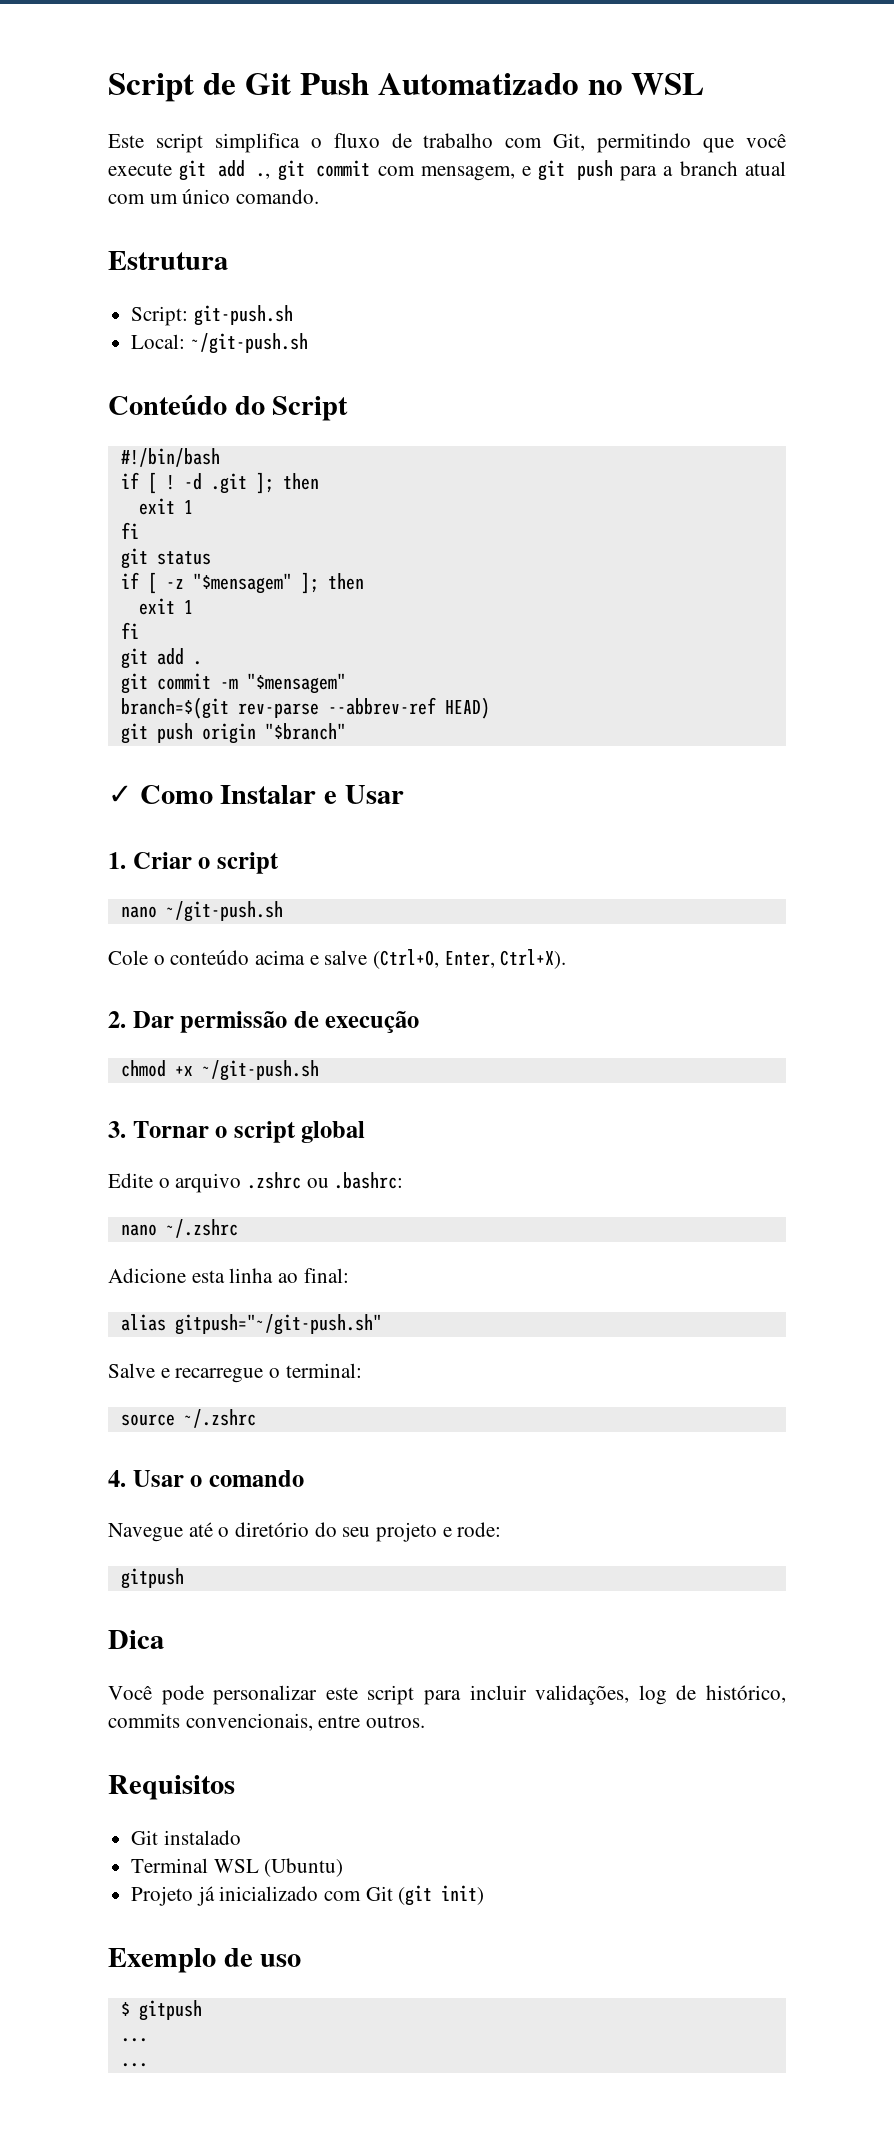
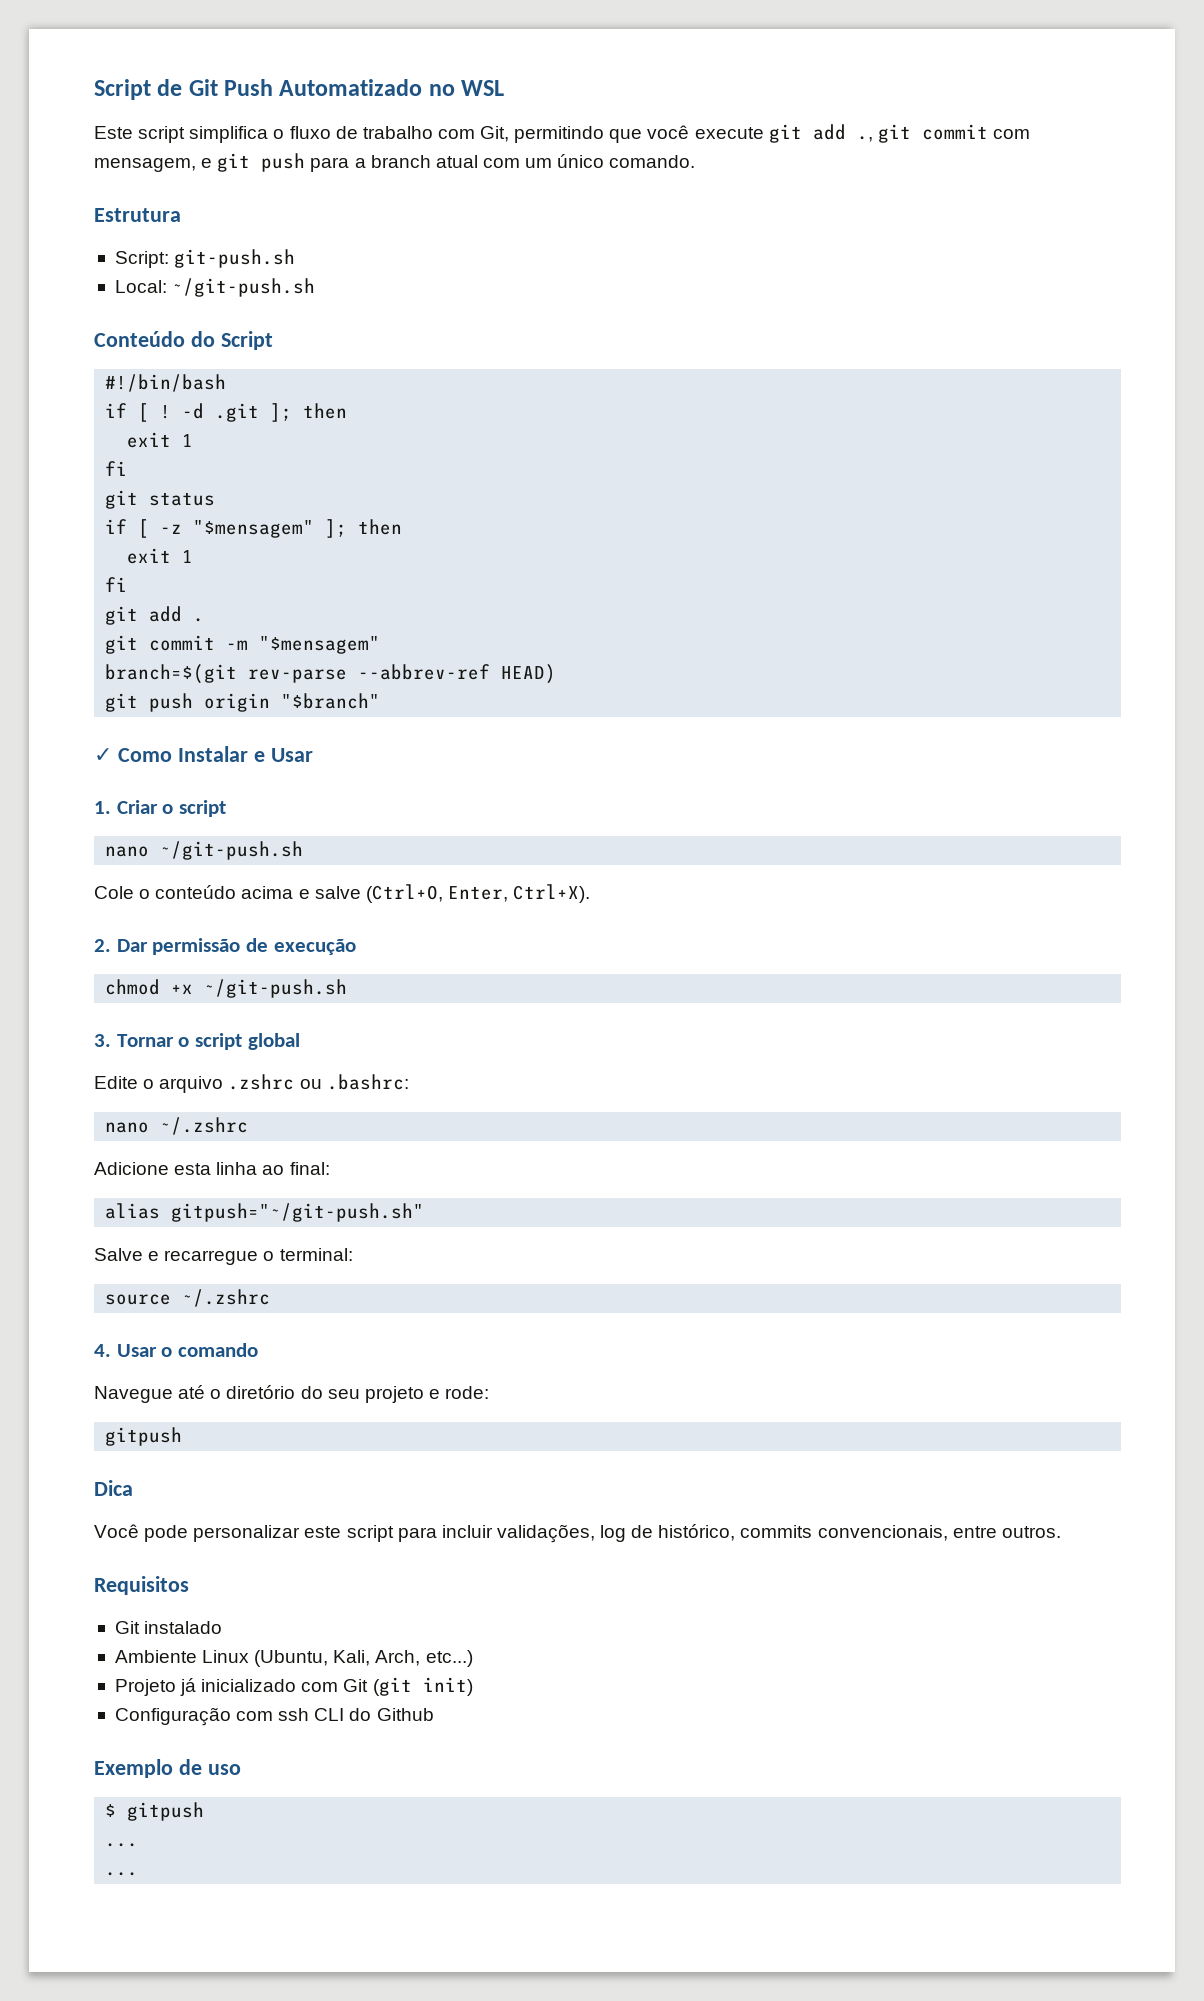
[131,1858,344,1877] Terminal WSL (Ubuntu) -> [114,1650,473,1667] Ambiente Linux (Ubuntu, Kali, Arch, etc...)
(485, 1895) none -> [114,1707,434,1726] // Configuração com ssh CLI do Github

